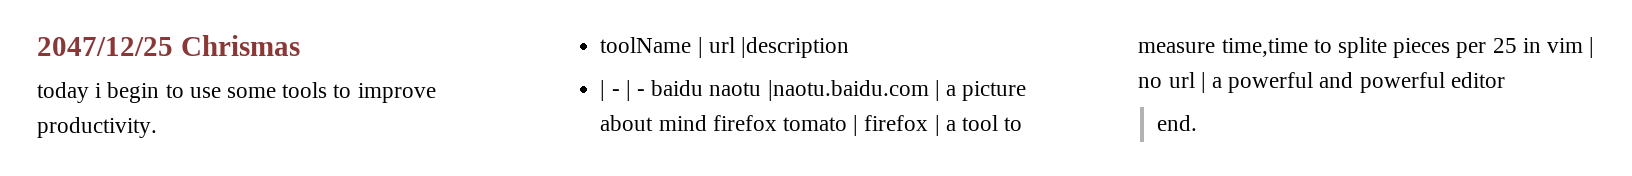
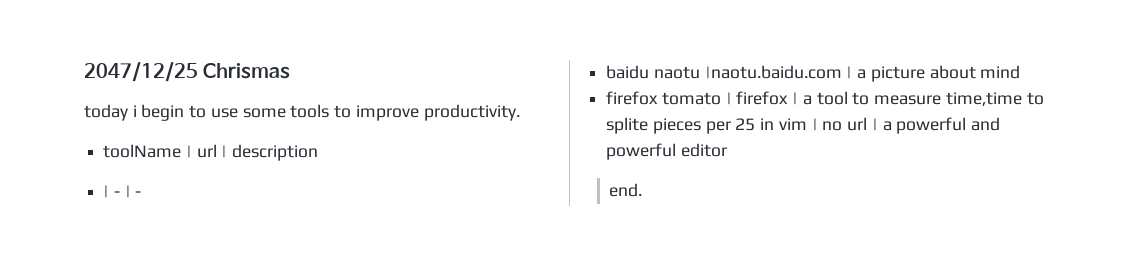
[740,37,849,58] |description -> [221,144,319,161] | description
(645, 92) none -> (142, 194) //
(707, 123) none -> (1021, 72) //

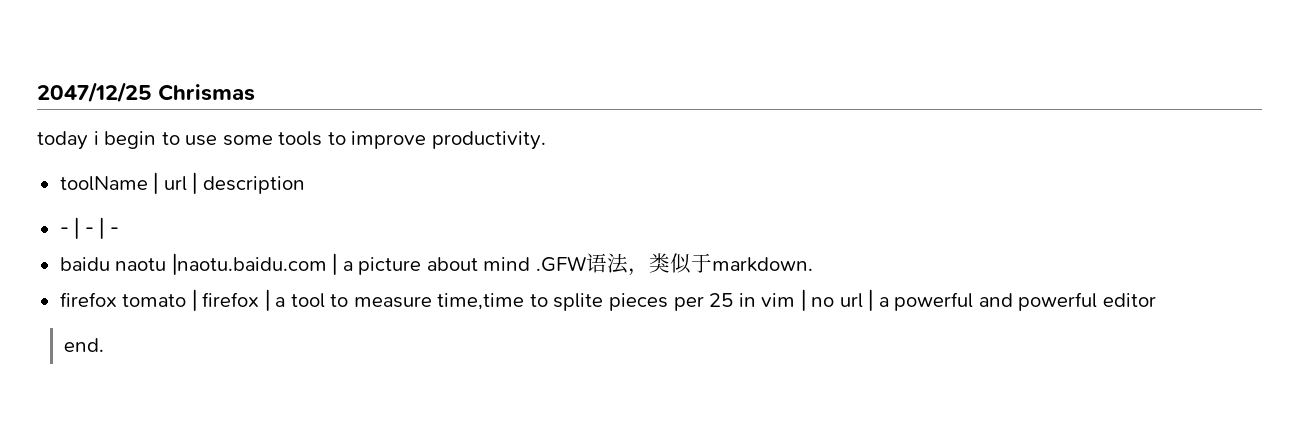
(319, 152) none -> [59,227,69,235] -
(1021, 72) none -> [535,253,813,276] .GFW语法，类似于markdown.

